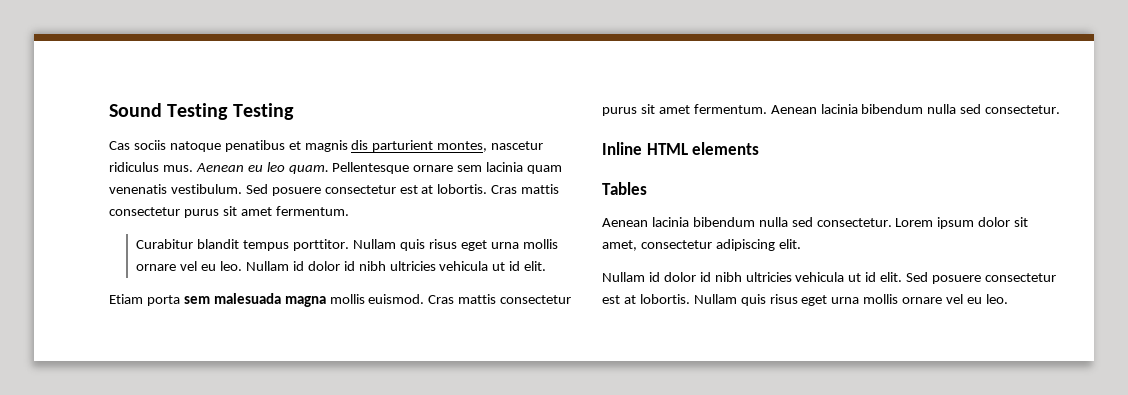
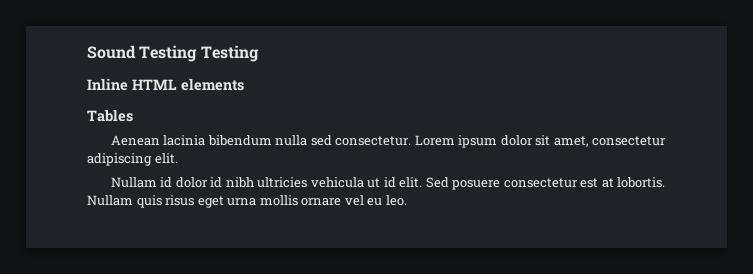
[109,140,544,152] [109,162,563,174] [109,184,560,196] [109,206,349,218] [136,239,558,251] [136,261,547,271] [109,293,572,307] [602,104,1061,116] // Cas sociis natoque penatibus et magnis dis parturient montes, nascetur ridiculus mus. Aenean eu leo quam. Pellentesque ornare sem lacinia quam venenatis vestibulum. Sed posuere consectetur est at lobortis. Cras mattis consectetur purus sit amet fermentum. // Curabitur blandit tempus porttitor. Nullam quis risus eget urna mollis ornare vel eu leo. Nullam id dolor id nibh ultricies vehicula ut id elit. // Etiam porta sem malesuada magna mollis euismod. Cras mattis consectetur purus sit amet fermentum. Aenean lacinia bibendum nulla sed consectetur. -> (259, 53) none

